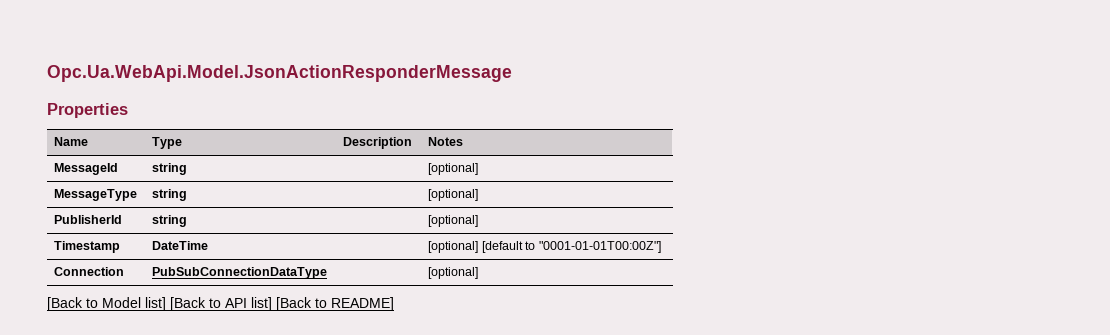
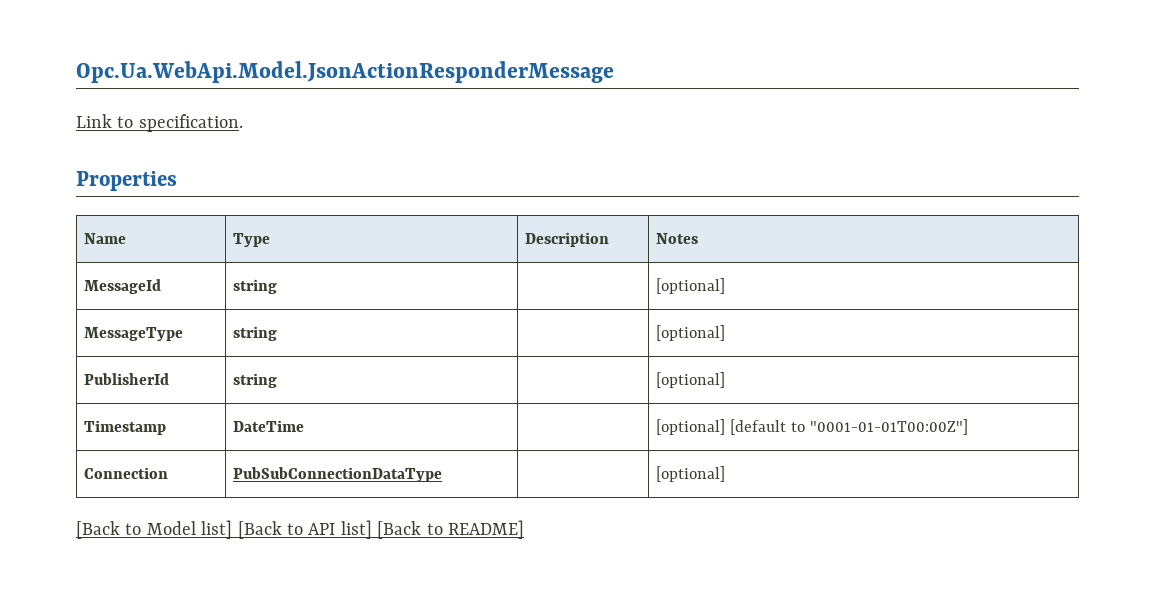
(512, 73) none -> [76,114,243,132] // Link to specification.

